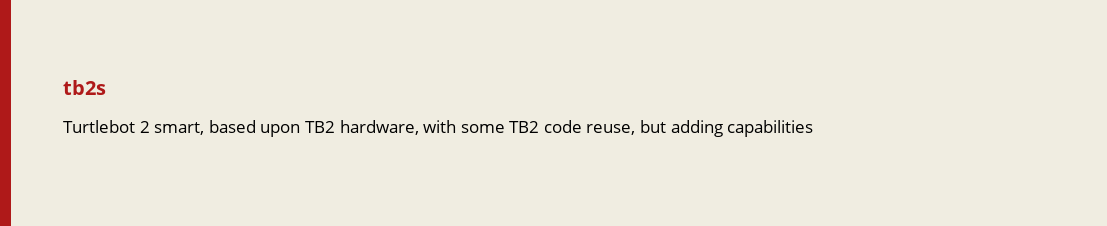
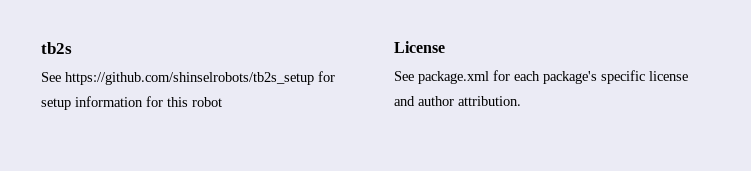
[63,120,814,137] Turtlebot 2 smart, based upon TB2 hardware, with some TB2 code reuse, but adding capabilities -> [41,71,335,85] [41,96,222,110] [394,41,445,53] [394,70,688,84] [394,96,521,106] See https://github.com/shinselrobots/tb2s_setup for setup information for this robot // License // See package.xml for each package's specific license and author attribution.

